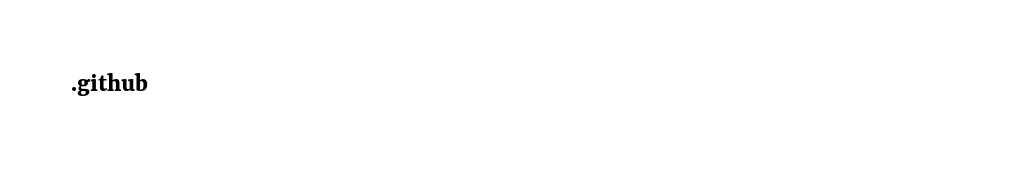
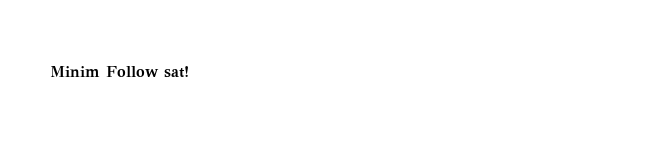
[71,73,148,96] .github -> [50,66,189,78] Minim Follow sat!

